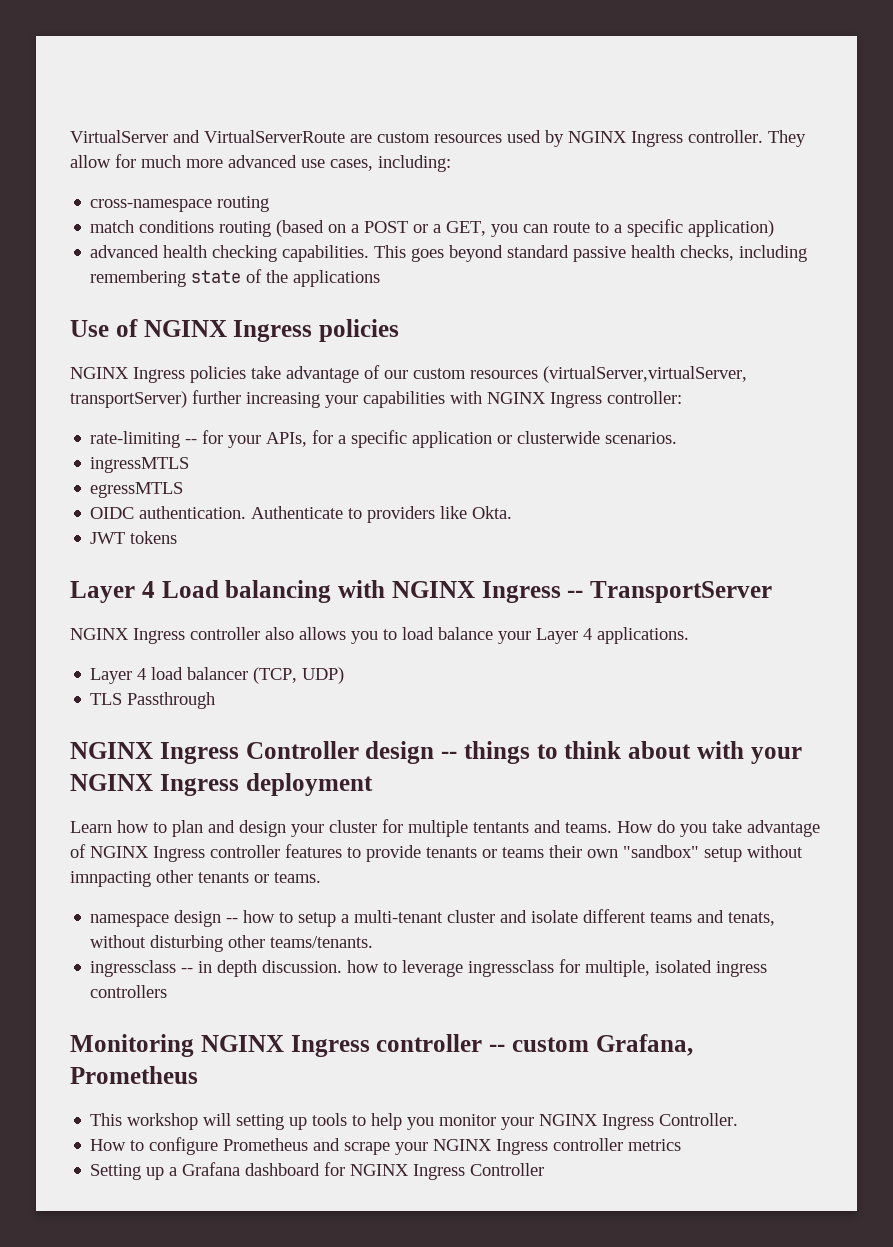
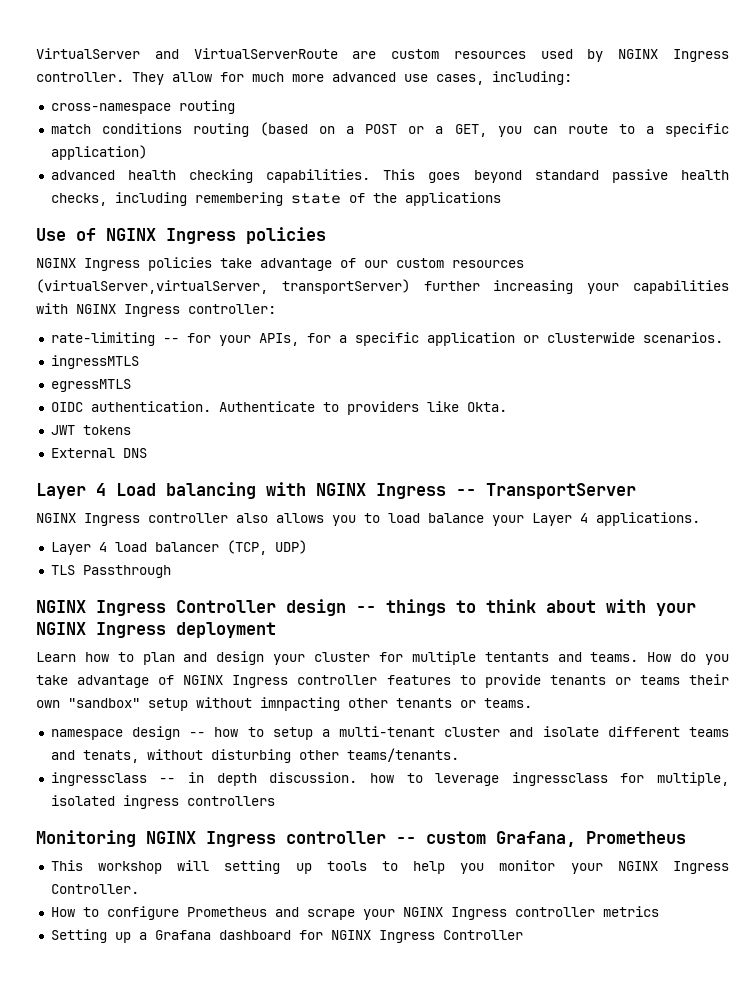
(178, 537) none -> [50,448,147,458] // External DNS

